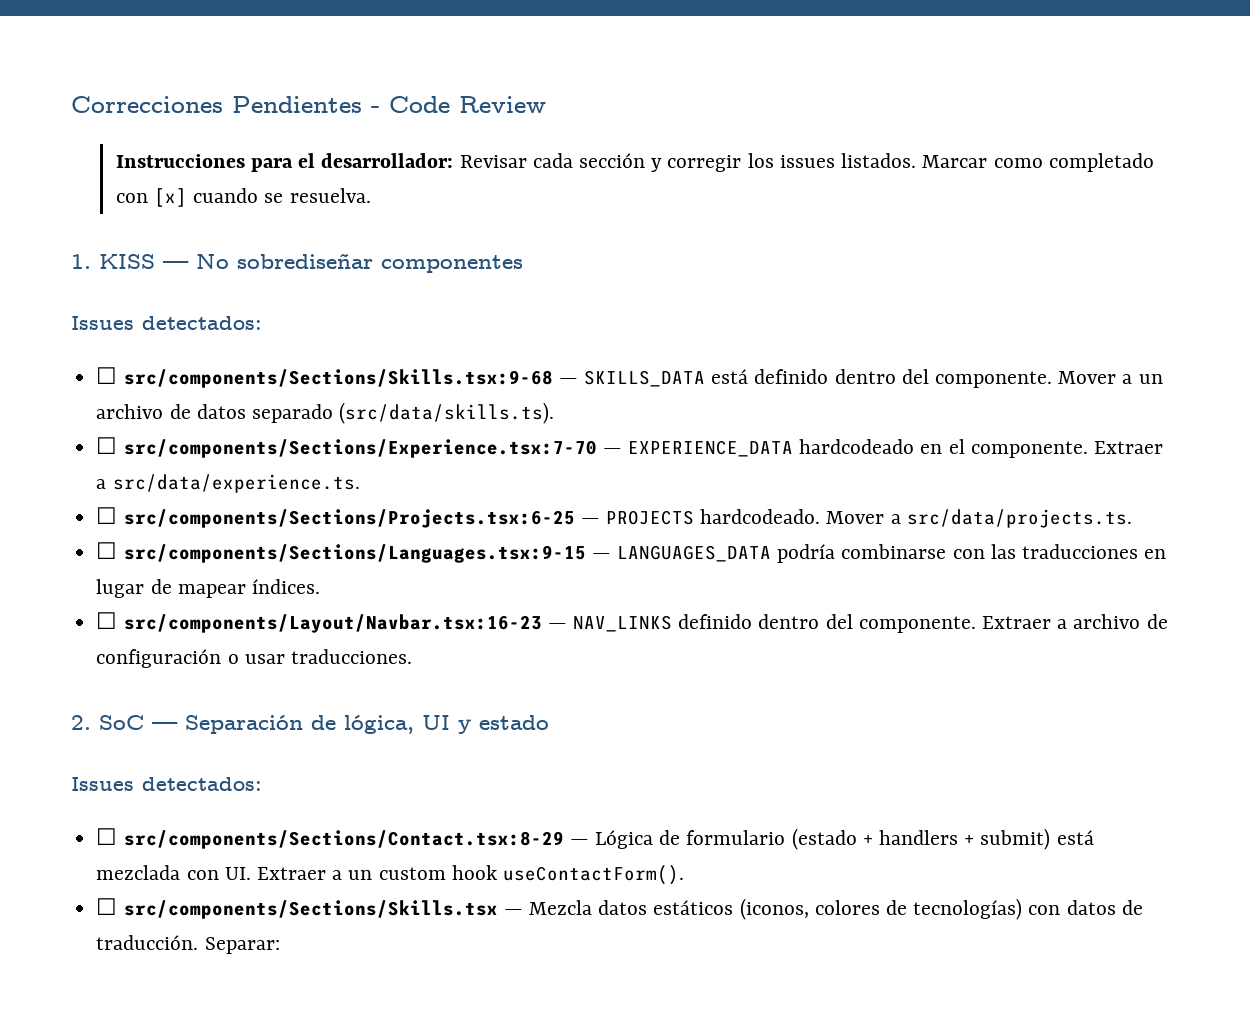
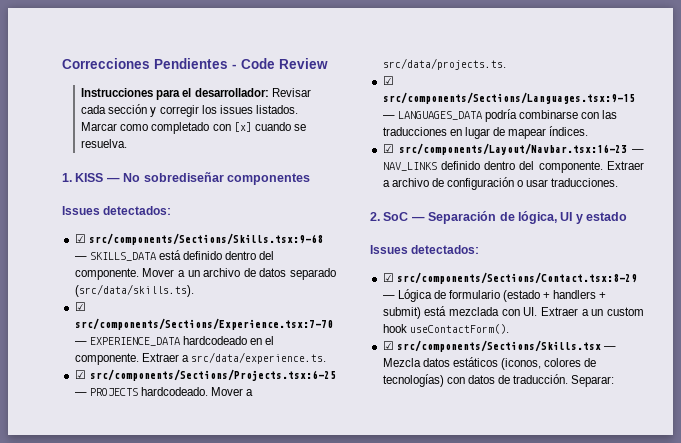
[96,367,118,384] ☐ -> [74,234,86,243] ☑
[96,437,118,454] ☐ -> [74,302,86,311] ☑
[96,507,118,524] ☐ -> [74,370,86,379] ☑
[96,542,118,559] ☐ -> [382,76,394,85] ☑
[96,612,118,629] ☐ -> [382,144,394,153] ☑
[96,828,118,845] ☐ -> [382,273,394,282] ☑
[96,898,118,915] ☐ -> [382,341,394,350] ☑

